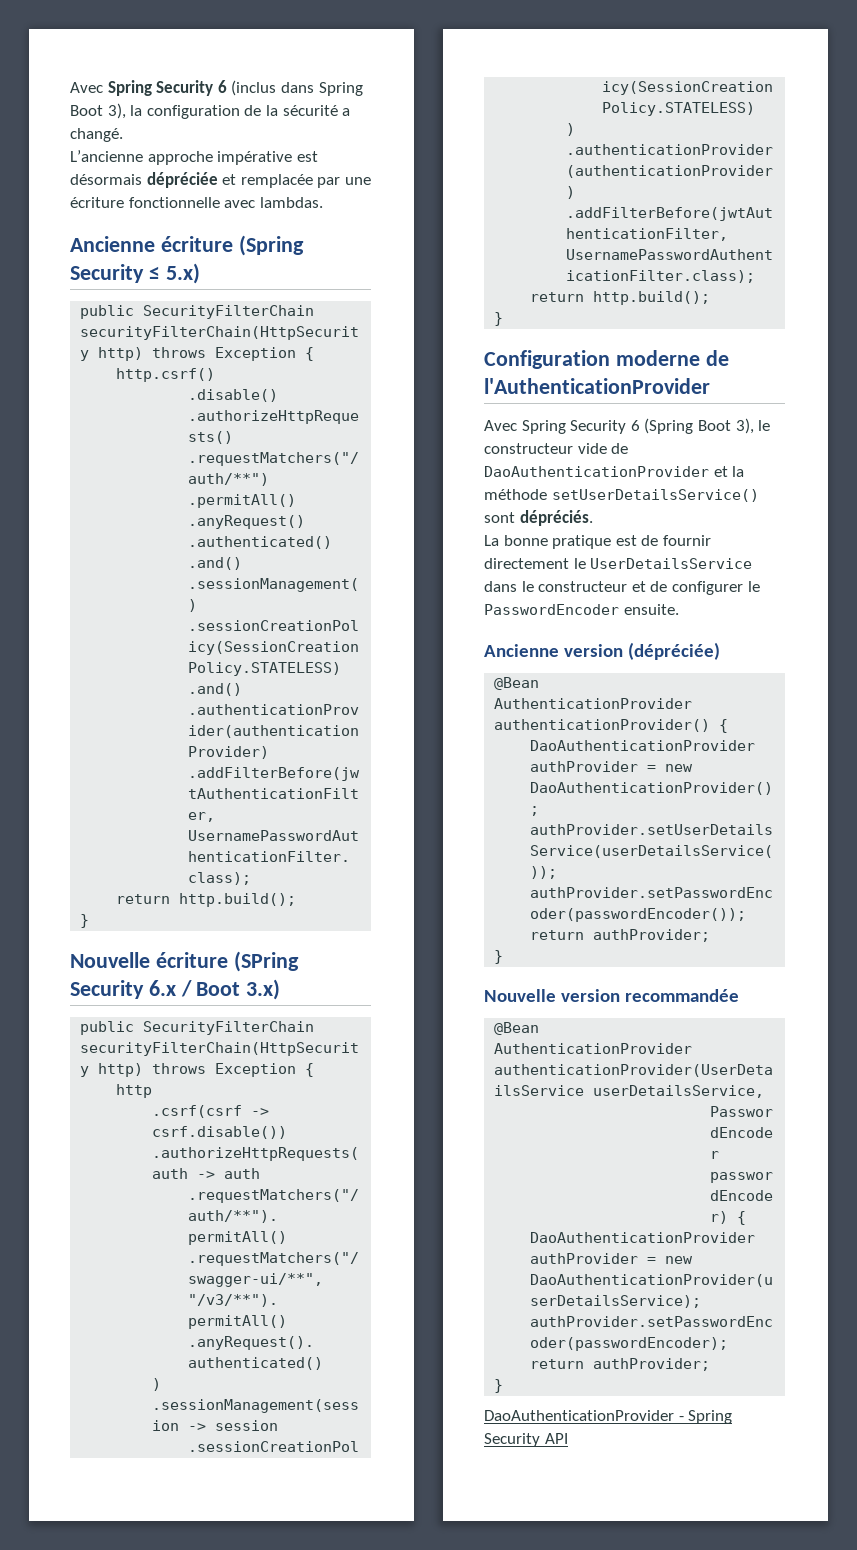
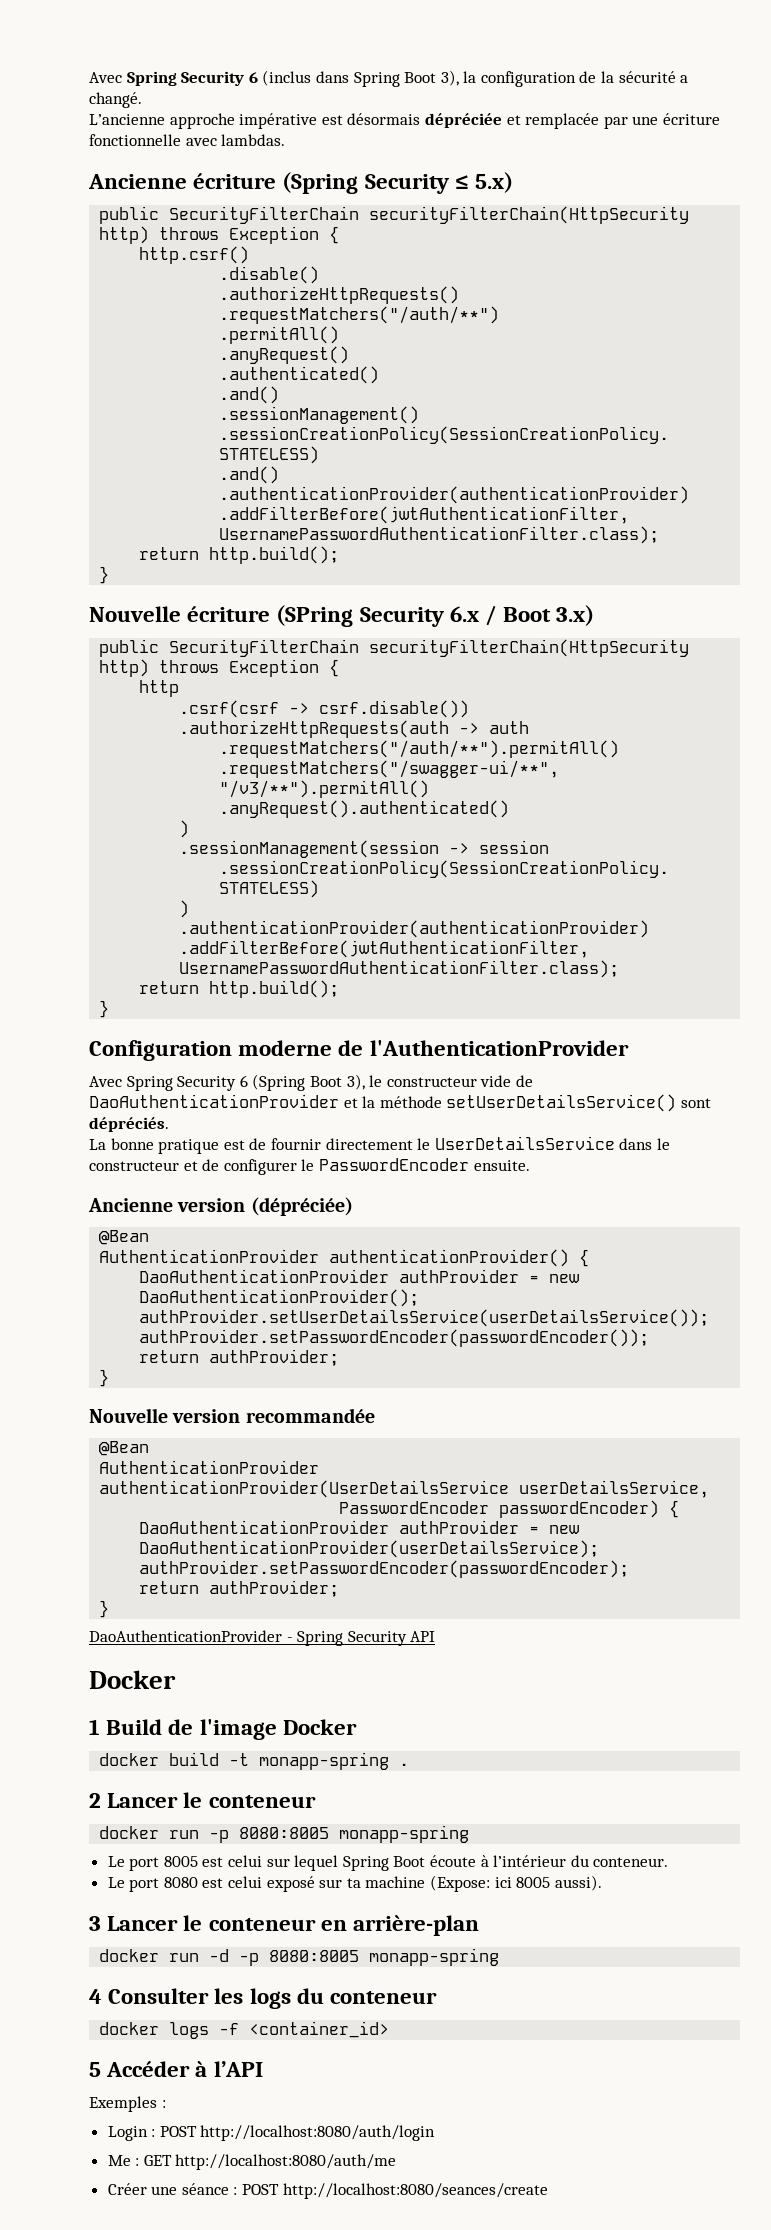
(568, 1438) none -> [89,1670,176,1689] [89,1719,357,1740] [99,1752,410,1770] [89,1792,316,1808] [99,1825,470,1843] [107,1855,669,1871] [107,1875,602,1892] [89,1915,480,1936] [99,1948,500,1966] [89,1988,438,2009] [99,2021,390,2039] [89,2061,263,2077] [89,2096,166,2112] [107,2125,436,2141] [107,2154,397,2170] [107,2183,548,2199] // Docker // 1 Build de l'image Docker // docker build -t monapp-spring . // 2 Lancer le conteneur // docker run -p 8080:8005 monapp-spring // Le port 8005 est celui sur lequel Spring Boot écoute à l’intérieur du conteneur. // Le port 8080 est celui exposé sur ta machine (Expose: ici 8005 aussi). // 3 Lancer le conteneur en arrière-plan // docker run -d -p 8080:8005 monapp-spring // 4 Consulter les logs du conteneur // docker logs -f <container_id> // 5 Accéder à l’API // Exemples : // Login : POST http://localhost:8080/auth/login // Me : GET http://localhost:8080/auth/me // Créer une séance : POST http://localhost:8080/seances/create

